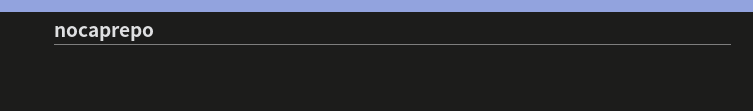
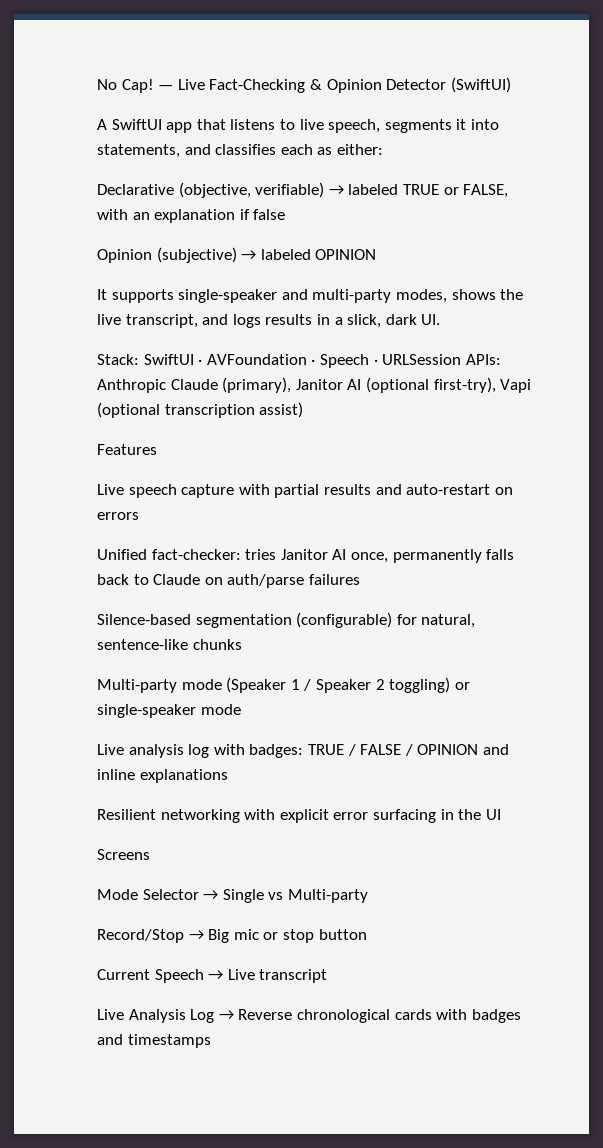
[54,26,154,41] nocaprepo -> [97,77,511,93] [97,119,499,133] [97,144,383,158] [97,182,509,198] [97,209,286,223] [97,247,377,263] [97,289,524,303] [97,314,441,328] [97,354,501,368] [97,377,532,393] [97,402,304,418] [97,444,157,455] [97,484,513,498] [97,512,139,520] [97,549,515,563] [97,574,360,588] [97,612,476,628] [97,639,242,650] [97,677,470,693] [97,704,241,718] [97,744,509,758] [97,769,228,783] [97,809,501,823] [97,849,150,860] [97,889,368,903] [97,929,367,943] [97,969,328,983] [97,1009,521,1023] [97,1034,211,1048] No Cap! — Live Fact-Checking & Opinion Detector (SwiftUI) // A SwiftUI app that listens to live speech, segments it into statements, and classifies each as either: // Declarative (objective, verifiable) → labeled TRUE or FALSE, with an explanation if false // Opinion (subjective) → labeled OPINION // It supports single-speaker and multi-party modes, shows the live transcript, and logs results in a slick, dark UI. // Stack: SwiftUI · AVFoundation · Speech · URLSession APIs: Anthropic Claude (primary), Janitor AI (optional first-try), Vapi (optional transcription assist) // Features // Live speech capture with partial results and auto-restart on errors // Unified fact-checker: tries Janitor AI once, permanently falls back to Claude on auth/parse failures // Silence-based segmentation (configurable) for natural, sentence-like chunks // Multi-party mode (Speaker 1 / Speaker 2 toggling) or single-speaker mode // Live analysis log with badges: TRUE / FALSE / OPINION and inline explanations // Resilient networking with explicit error surfacing in the UI // Screens // Mode Selector → Single vs Multi-party // Record/Stop → Big mic or stop button // Current Speech → Live transcript // Live Analysis Log → Reverse chronological cards with badges and timestamps

